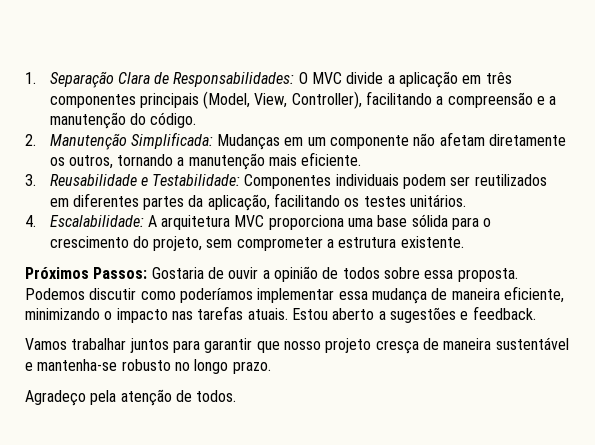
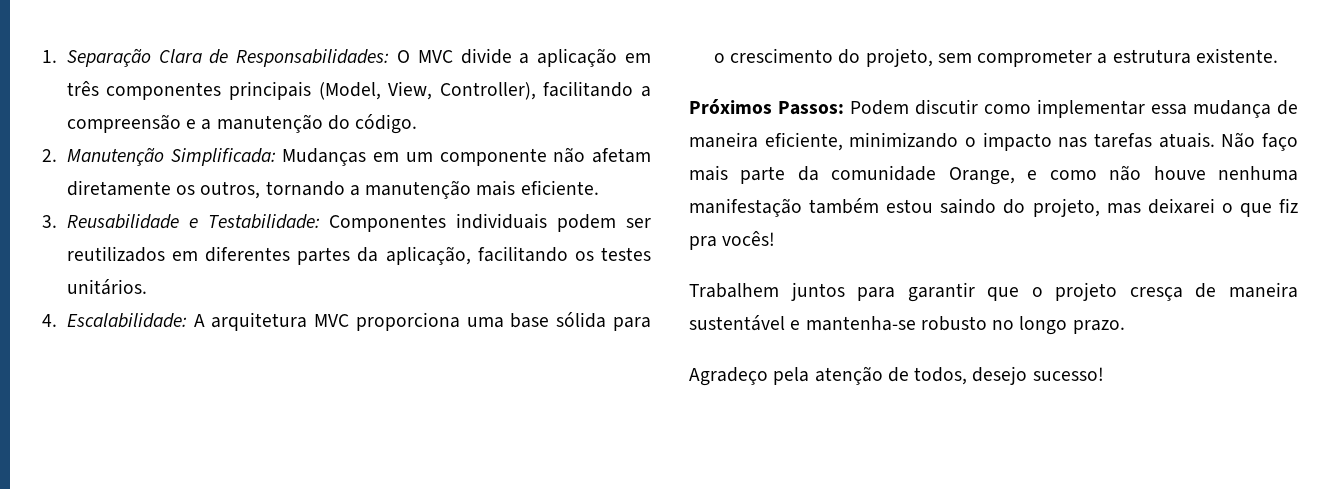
[151,266,518,282] [25,288,85,300] Gostaria de ouvir a opinião de todos sobre essa proposta. Podemos -> [850,100,909,115] Podem
[179,288,253,303] poderíamos -> (1031, 109) none
[291,306,536,323] [25,338,127,350] Estou aberto a sugestões e feedback. // Vamos trabalhar -> [1221,132,1298,151] [689,165,1298,185] [689,198,1298,217] [689,231,776,250] [689,283,779,298] Não faço mais parte da comunidade Orange, e como não houve nenhuma manifestação também estou saindo do projeto, mas deixarei o que fiz pra vocês! // Trabalhem
[283,341,321,350] nosso -> [1031,287,1043,297] o
[196,390,237,402] todos. -> [914,366,1104,385] todos, desejo sucesso!

